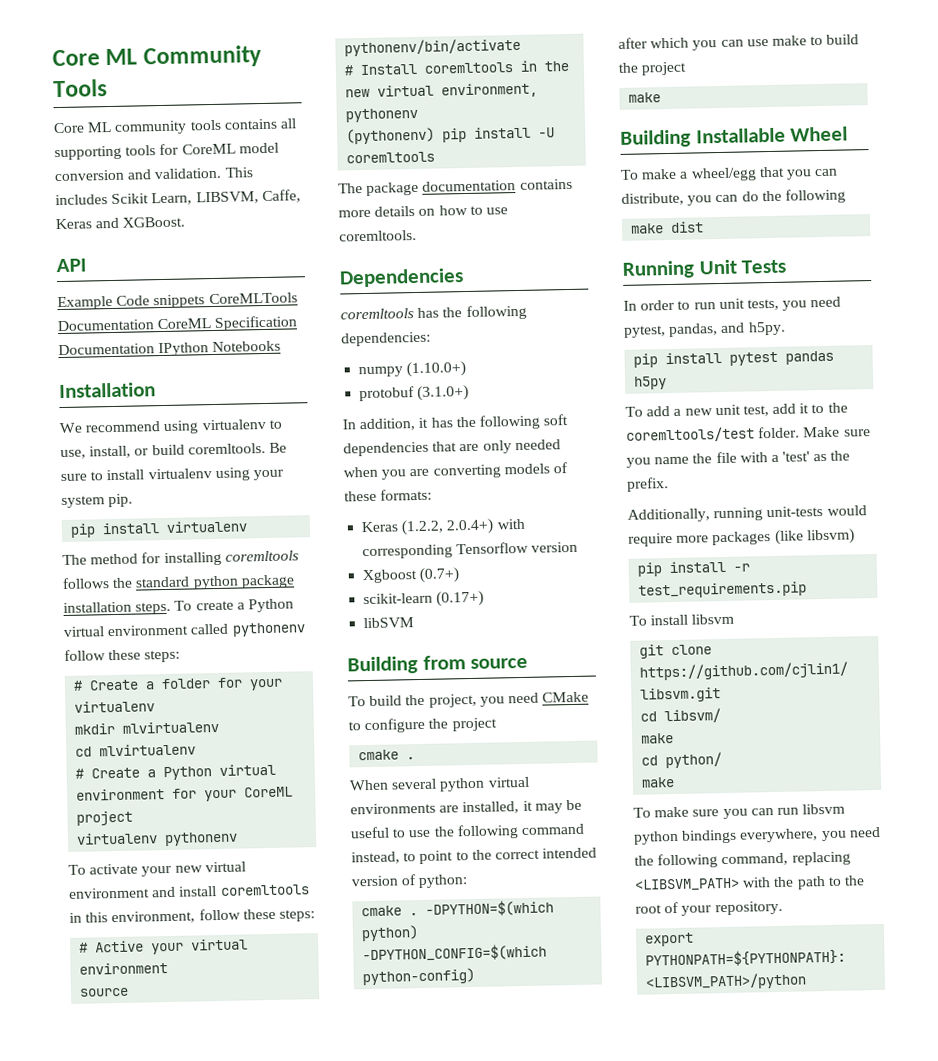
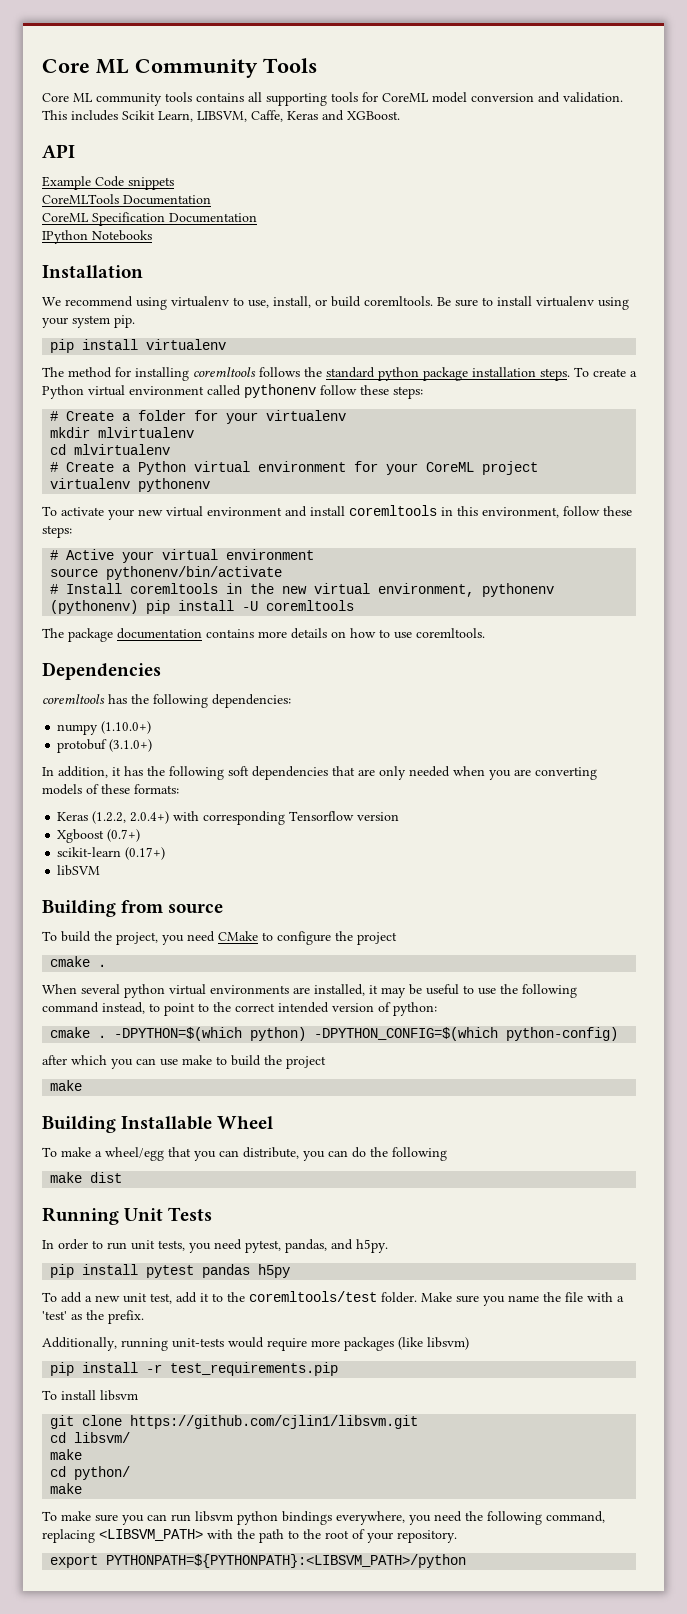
(206, 301) none -> (174, 183) //
(154, 325) none -> (211, 200) //
(155, 349) none -> (257, 218) //

